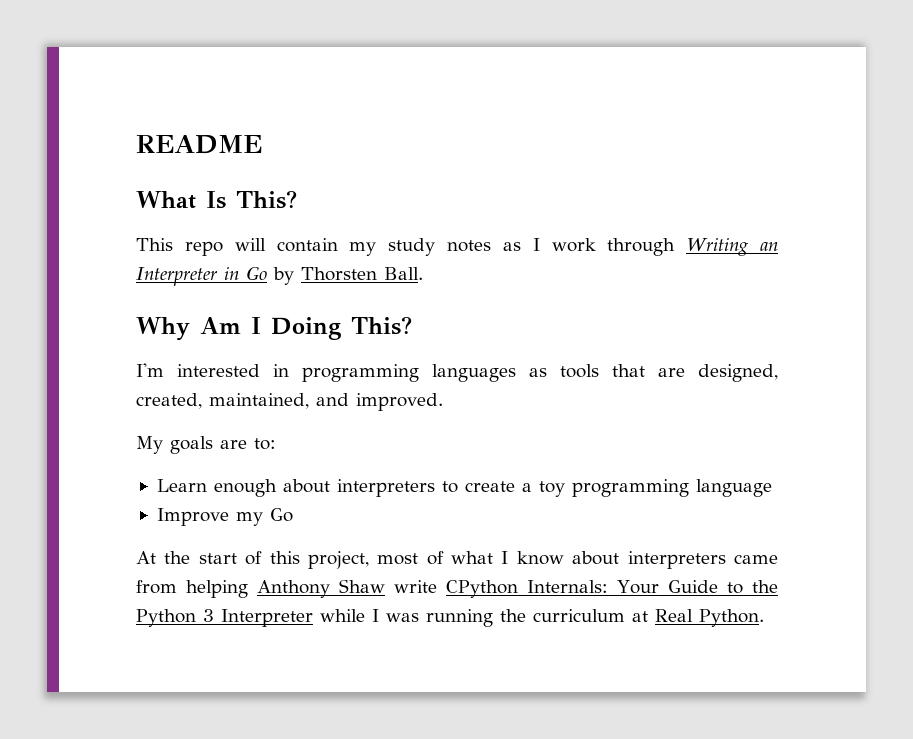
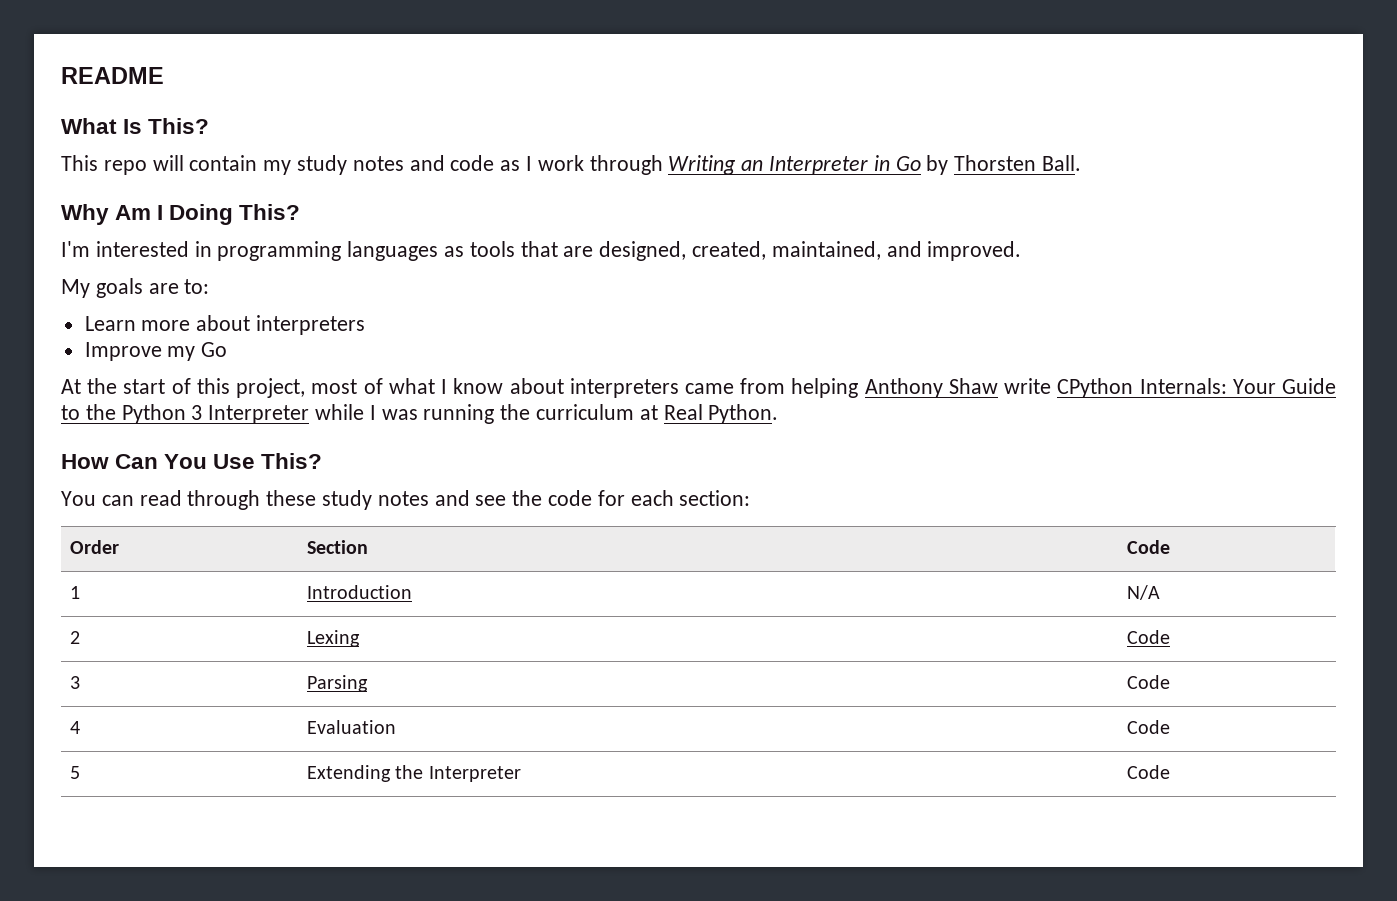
(492, 246) none -> [409,155,495,171] and code
[213,479,772,497] enough about interpreters to create a toy programming language -> [141,315,366,335] more about interpreters
(764, 618) none -> [61,453,323,469] [61,490,751,510] [70,540,120,554] [307,540,369,554] [1127,540,1171,554] [70,586,81,599] [307,585,413,599] [1127,585,1161,600] [70,631,81,644] [307,630,361,647] [1127,630,1171,644] [70,676,81,689] [307,675,369,692] [1127,675,1171,689] [70,721,81,734] [307,720,397,734] [1127,720,1171,734] [70,766,81,779] [307,765,521,782] [1127,765,1171,779] // How Can You Use This? // You can read through these study notes and see the code for each section: // Order | Section | Code // 1 | Introduction | N/A // 2 | Lexing | Code // 3 | Parsing | Code // 4 | Evaluation | Code // 5 | Extending the Interpreter | Code

